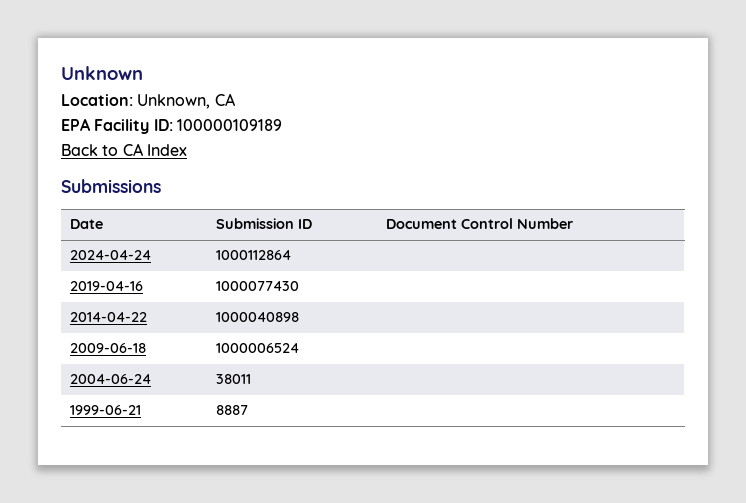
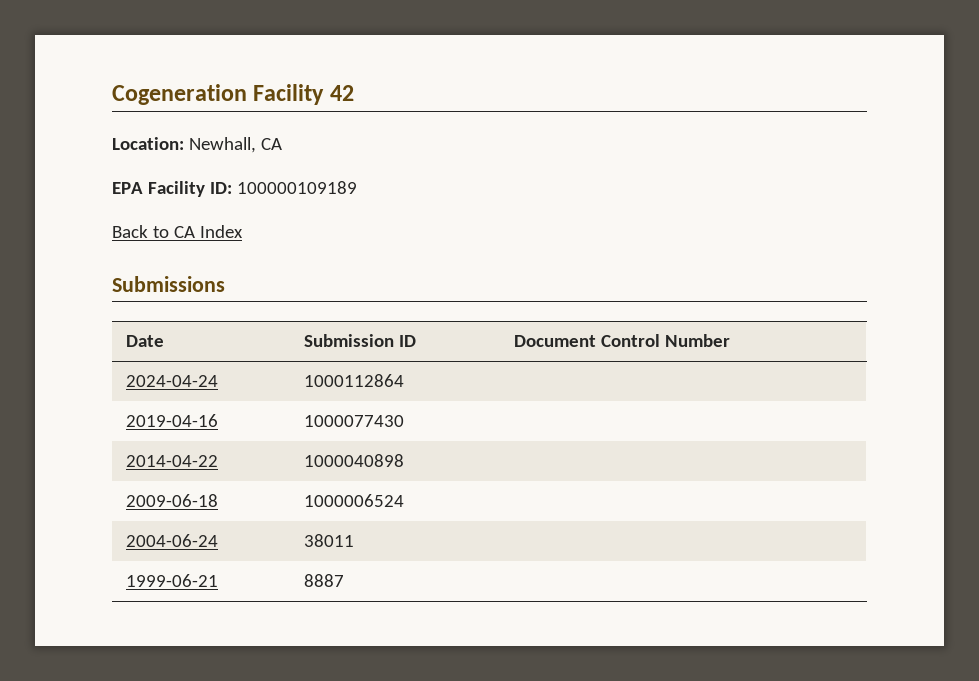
[61,66,143,80] Unknown -> [112,84,354,105] Cogeneration Facility 42
[137,94,211,109] Unknown, -> [188,137,256,153] Newhall,

